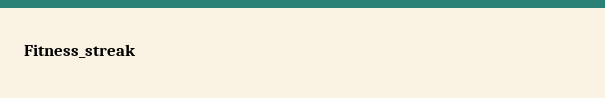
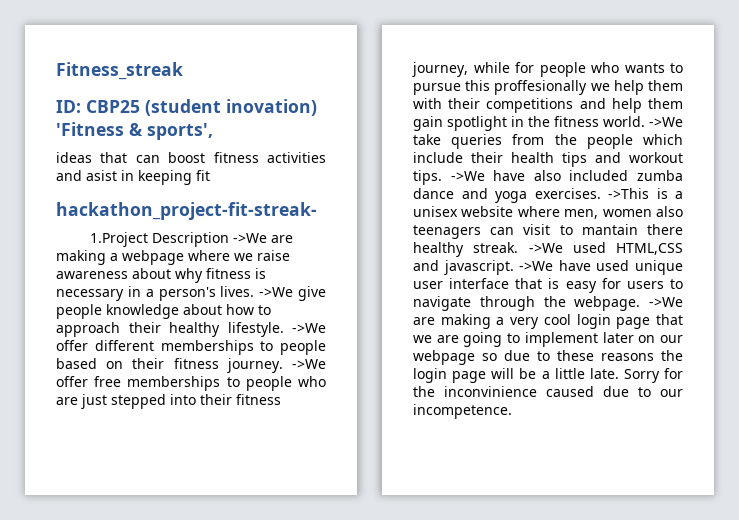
(136, 51) none -> [56,99,317,116] [56,122,213,140] [56,152,326,163] [56,170,210,185] [56,202,317,220] [89,232,293,247] [56,250,290,265] [56,268,266,283] [56,286,326,301] [56,304,271,319] [56,322,326,337] [56,340,326,355] [56,358,326,373] [56,376,326,391] [56,394,281,409] [412,62,683,77] [413,80,683,95] [413,98,683,113] [413,116,683,131] [413,134,683,149] [413,152,683,167] [413,170,683,185] [413,188,683,203] [413,206,683,219] [413,224,683,239] [413,242,683,257] [413,260,683,275] [413,278,683,293] [413,296,683,311] [413,314,683,329] [413,332,683,347] [413,350,683,365] [413,368,683,383] [413,386,683,397] [413,404,512,419] // ID: CBP25 (student inovation) 'Fitness & sports', // ideas that can boost fitness activities and asist in keeping fit // hackathon_project-fit-streak- // 1.Project Description ->We are making a webpage where we raise awareness about why fitness is necessary in a person's lives. ->We give people knowledge about how to approach their healthy lifestyle. ->We offer different memberships to people based on their fitness journey. ->We offer free memberships to people who are just stepped into their fitness journey, while for people who wants to pursue this proffesionally we help them with their competitions and help them gain spotlight in the fitness world. ->We take queries from the people which include their health tips and workout tips. ->We have also included zumba dance and yoga exercises. ->This is a unisex website where men, women also teenagers can visit to mantain there healthy streak. ->We used HTML,CSS and javascript. ->We have used unique user interface that is easy for users to navigate through the webpage. ->We are making a very cool login page that we are going to implement later on our webpage so due to these reasons the login page will be a little late. Sorry for the inconvinience caused due to our incompetence.

